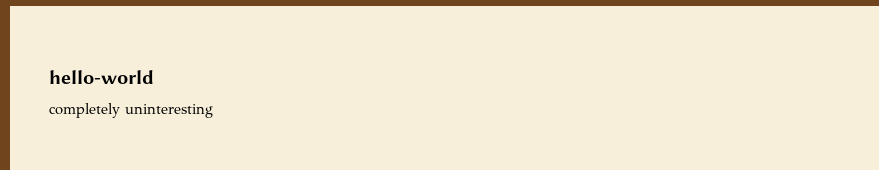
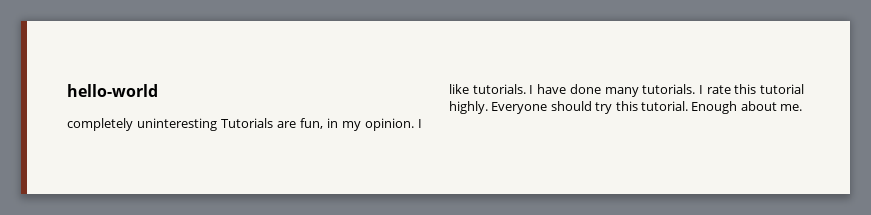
(213, 111) none -> [221,118,422,131] [449,84,804,97] [449,101,802,114] Tutorials are fun, in my opinion. I like tutorials. I have done many tutorials. I rate this tutorial highly. Everyone should try this tutorial. Enough about me.

